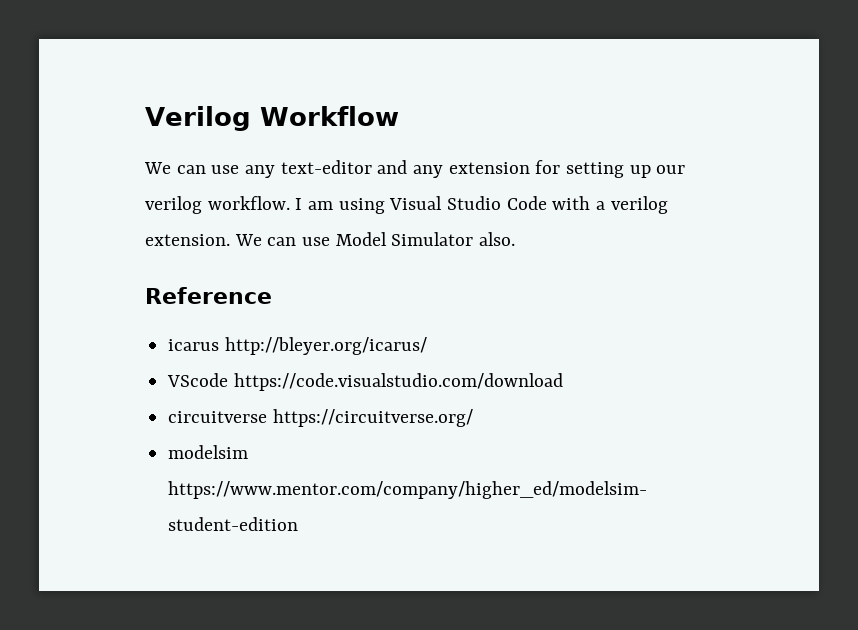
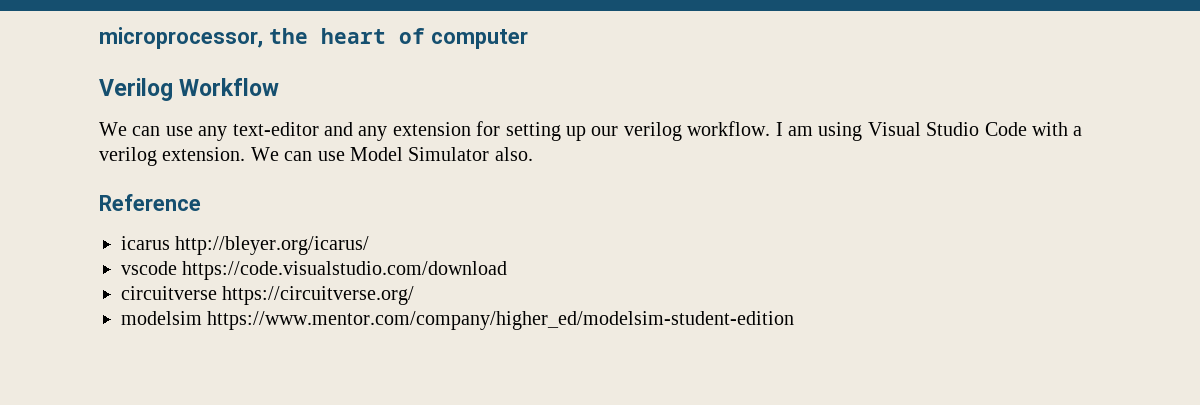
(145, 118) none -> [99,27,528,49] microprocessor, the heart of computer //
[167,373,229,387] VScode -> [121,261,177,275] vscode

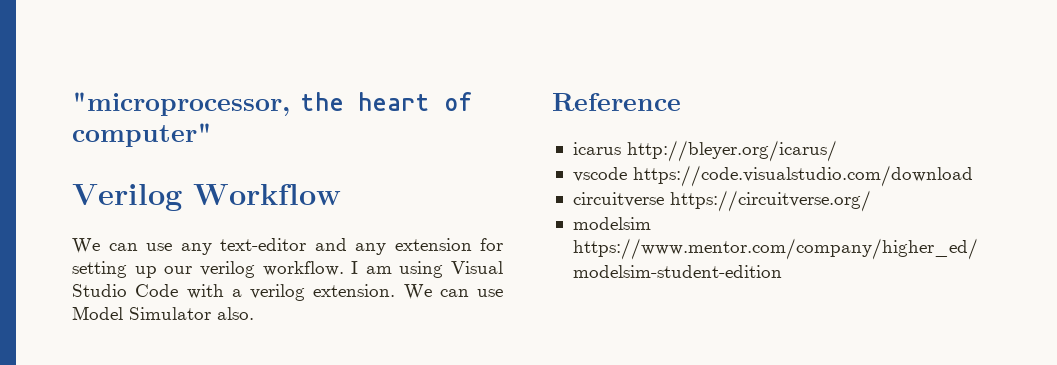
[99,27,263,49] microprocessor, -> [72,92,290,116] "microprocessor,
[430,29,528,49] computer -> [72,123,212,147] computer"

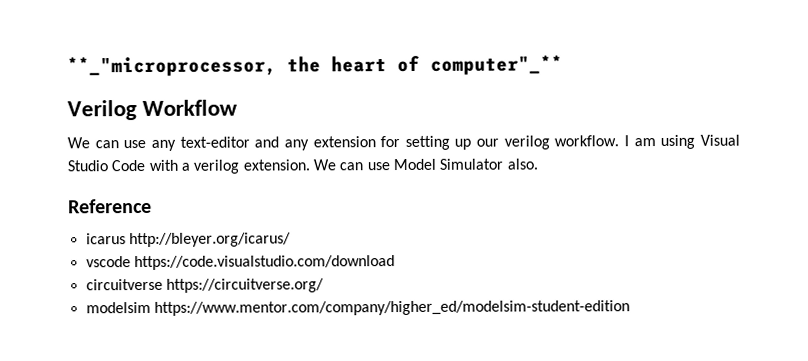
[72,92,290,116] "microprocessor, -> [67,56,277,77] **_"microprocessor,
[72,123,212,147] computer" -> [430,55,563,75] computer"_**

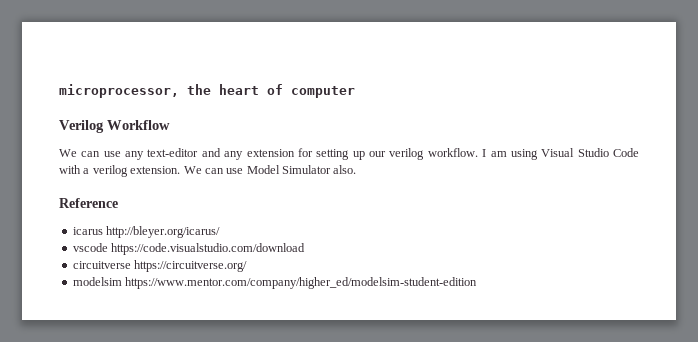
[67,56,277,77] **_"microprocessor, -> [59,84,179,98] microprocessor,
[430,55,563,75] computer"_** -> [291,86,355,98] computer

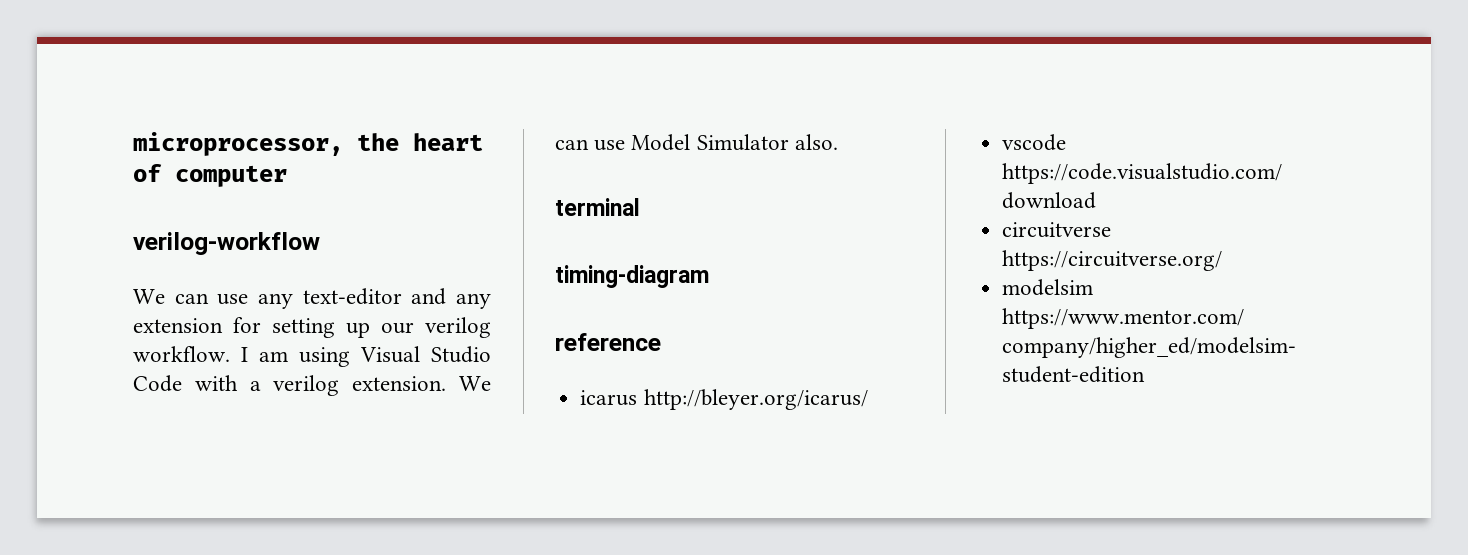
[59,120,170,133] Verilog Workflow -> [133,232,320,255] verilog-workflow
[59,198,118,208] Reference -> [555,198,640,216] [555,265,709,288] [555,333,661,351] terminal // timing-diagram // reference

